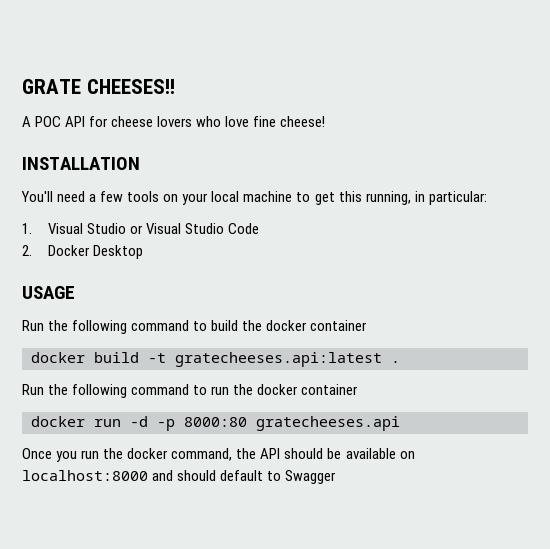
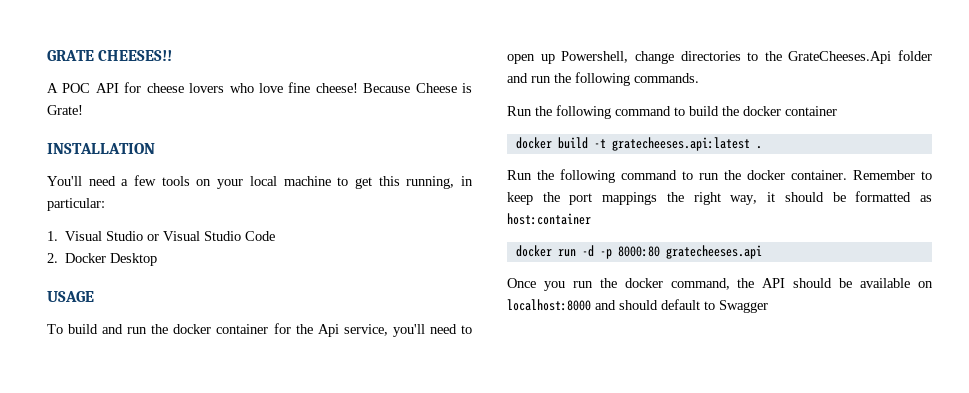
(326, 121) none -> [363,83,473,93] [47,105,83,115] Because Cheese is Grate!
(75, 292) none -> [47,323,473,337] [507,50,932,64] [507,72,699,86] // To build and run the docker container for the Api service, you'll need to open up Powershell, change directories to the GrateCheeses.Api folder and run the following commands.
[301,384,359,395] container -> [791,170,932,180] [507,191,932,205] [507,213,591,225] container. Remember to keep the port mappings the right way, it should be formatted as host:container

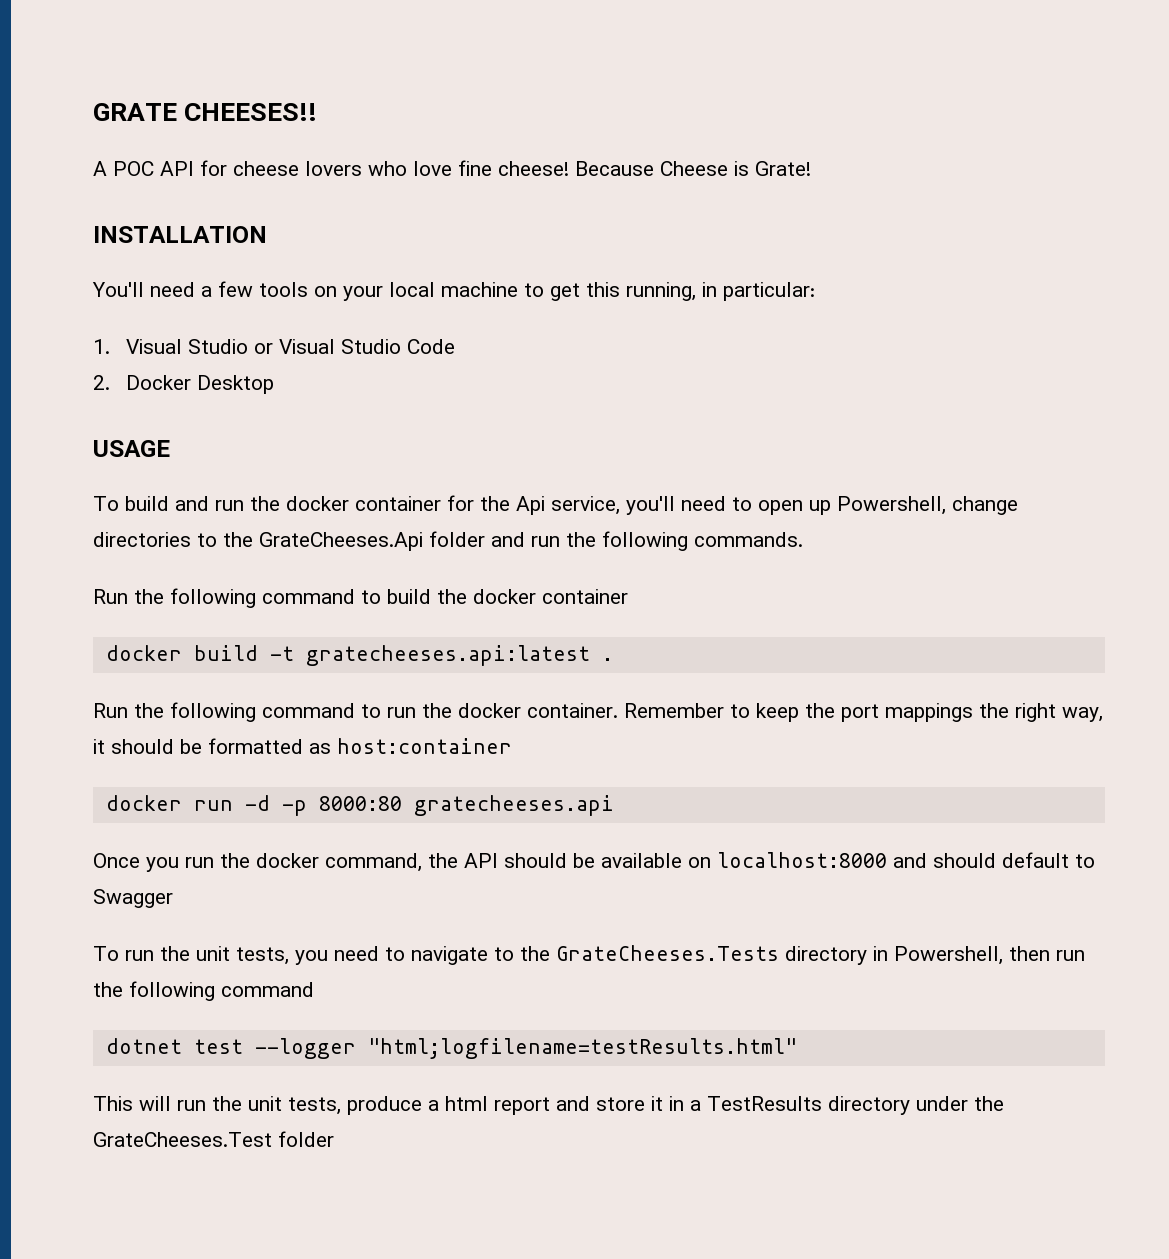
(768, 306) none -> [93,945,1085,965] [93,981,314,1001] [105,1038,797,1059] [93,1096,1004,1115] [93,1131,334,1147] // To run the unit tests, you need to navigate to the GrateCheeses.Tests directory in Powershell, then run the following command // dotnet test --logger "html;logfilename=testResults.html" // This will run the unit tests, produce a html report and store it in a TestResults directory under the GrateCheeses.Test folder

